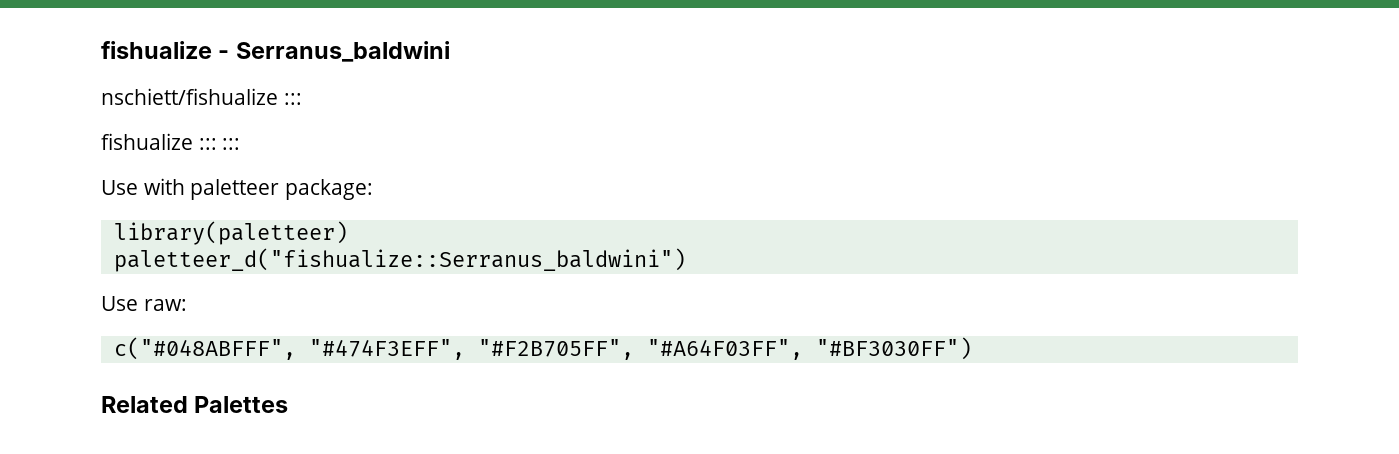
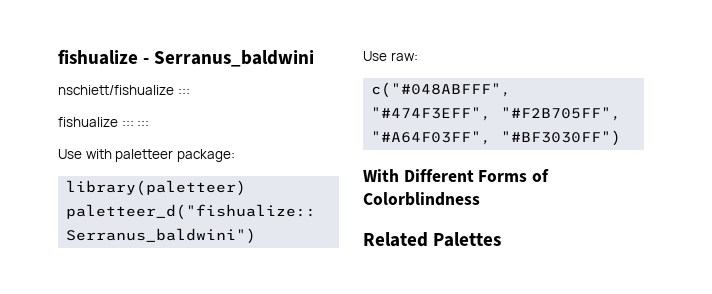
(972, 348) none -> [363,169,550,182] [363,192,480,206] // With Different Forms of Colorblindness

